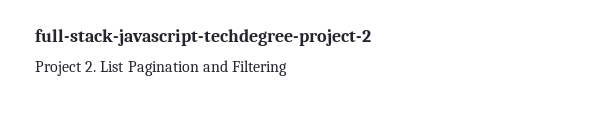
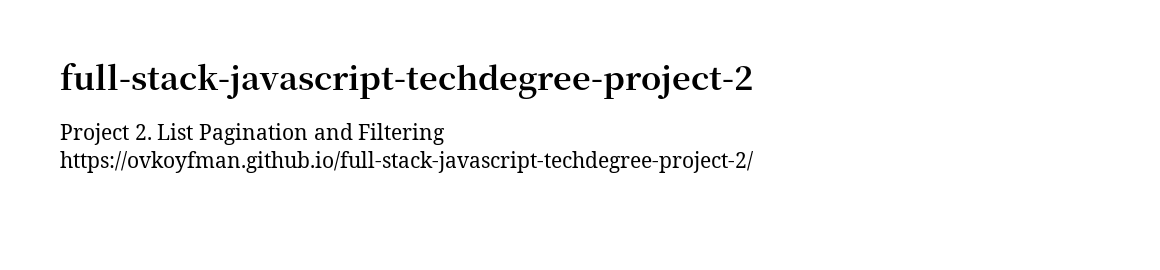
(287, 68) none -> [60,151,754,173] https://ovkoyfman.github.io/full-stack-javascript-techdegree-project-2/

